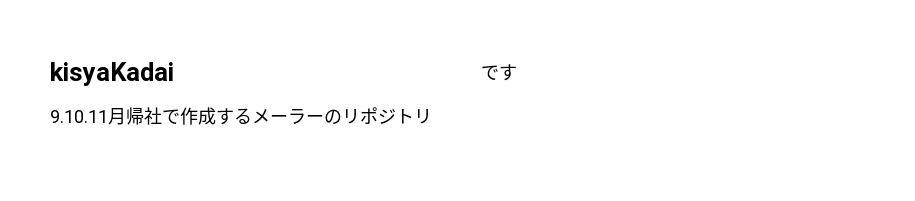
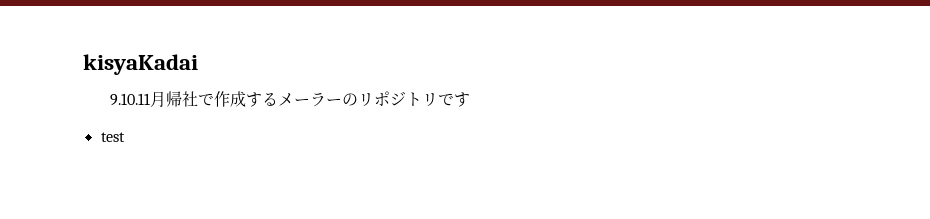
(517, 72) none -> [100,132,125,142] // test

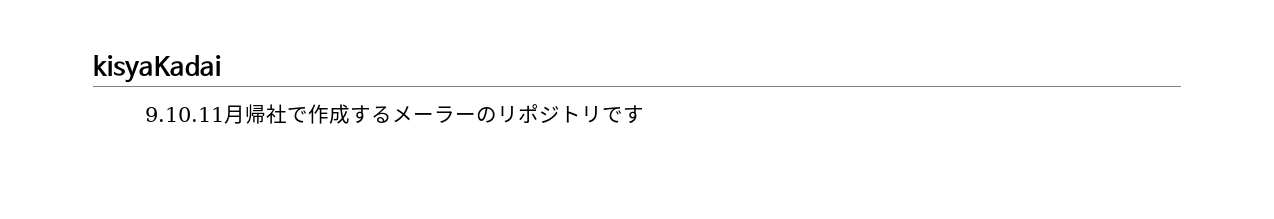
[100,132,125,142] // test -> (645, 114) none

